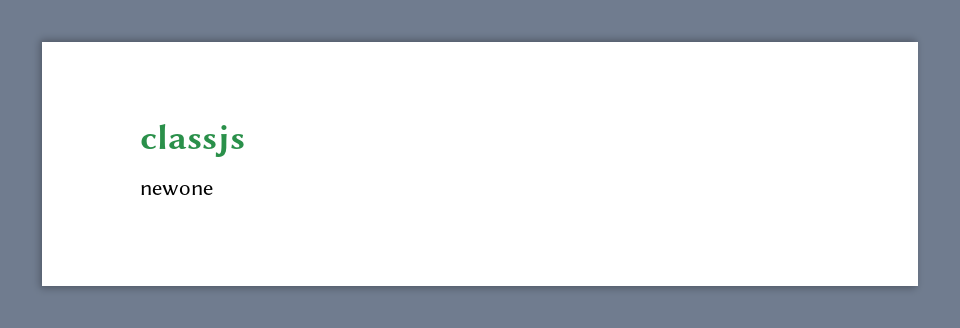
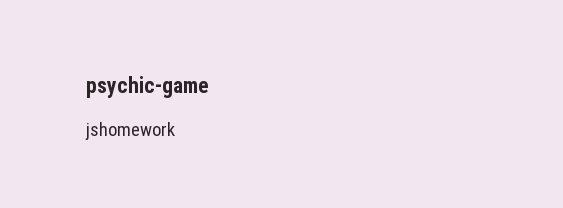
[140,124,245,157] [140,185,213,196] classjs // newone -> [86,76,209,98] [85,122,175,140] psychic-game // jshomework

